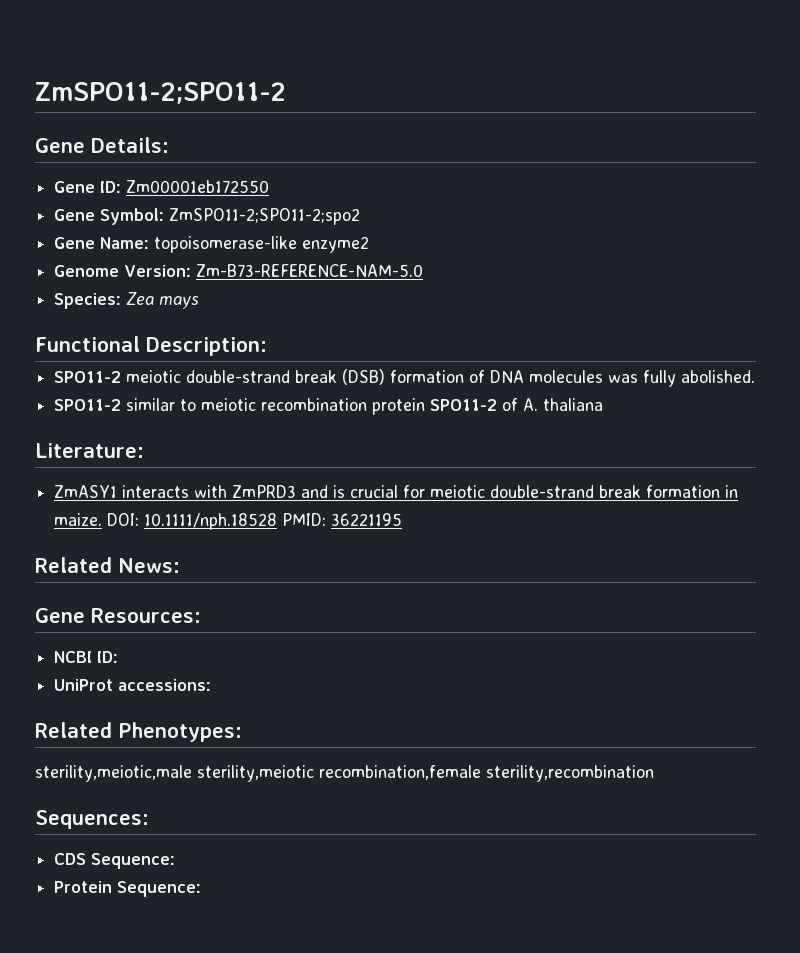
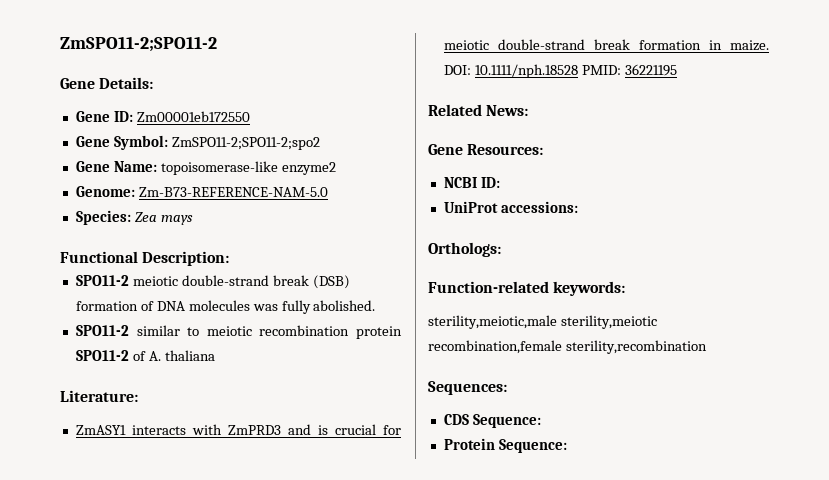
[54,265,192,277] Genome Version: -> [75,186,135,197] Genome:
[35,722,242,742] Related Phenotypes: -> [428,242,501,257] [428,281,626,296] Orthologs: // Function-related keywords:

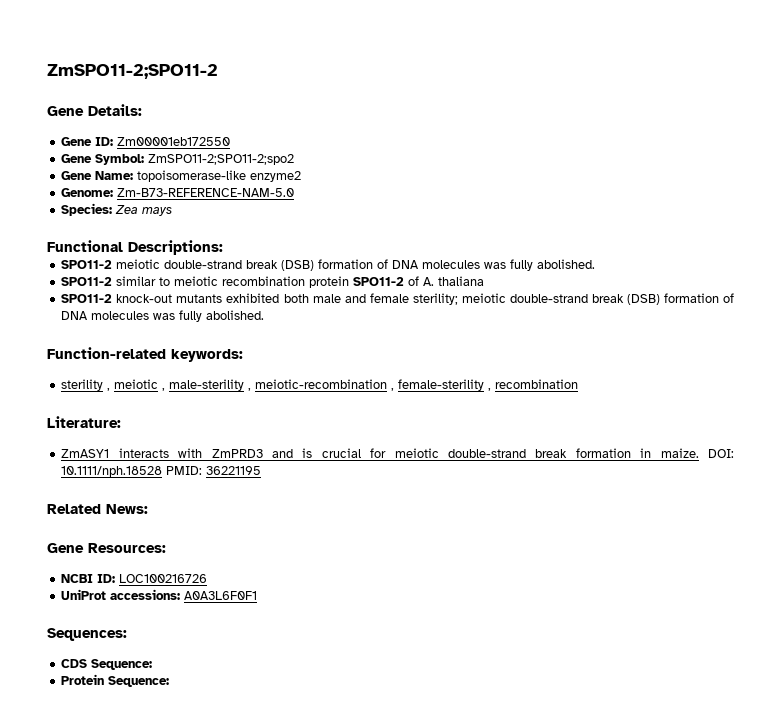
[142,251,230,266] Description: -> [128,240,223,255] Descriptions:
(215, 355) none -> [61,293,734,305] [61,310,265,322] [47,347,243,362] [61,379,579,391] // SPO11-2 knock-out mutants exhibited both male and female sterility; meiotic double-strand break (DSB) formation of DNA molecules was fully abolished. // Function-related keywords: // sterility , meiotic , male-sterility , meiotic-recombination , female-sterility , recombination
(500, 182) none -> [119,574,208,583] LOC100216726
[428,242,501,257] [428,281,626,296] [428,315,657,329] [428,340,707,354] // Orthologs: // Function-related keywords: // sterility,meiotic,male sterility,meiotic recombination,female sterility,recombination -> [184,591,258,600] A0A3L6F0F1

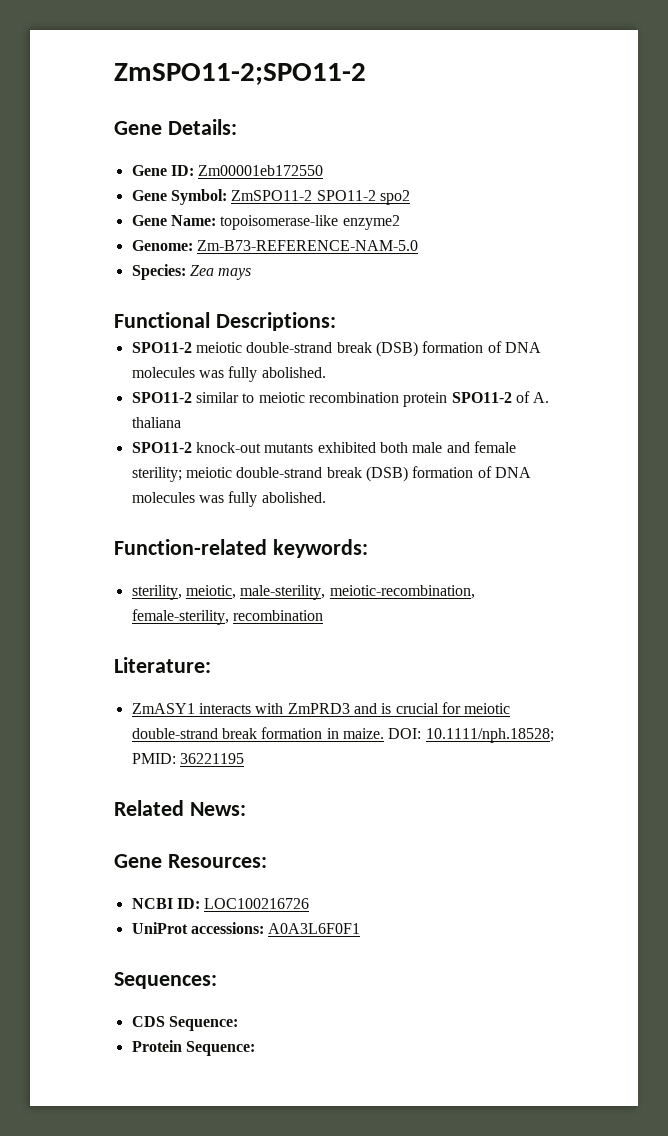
[148,154,295,165] ZmSPO11-2;SPO11-2;spo2 -> [231,190,410,205] ZmSPO11-2 SPO11-2 spo2
[61,379,492,391] sterility , meiotic , male-sterility , meiotic-recombination , female-sterility , -> [131,585,475,600] [131,609,229,625] sterility, meiotic, male-sterility, meiotic-recombination, female-sterility,
[61,466,163,477] 10.1111/nph.18528 -> [425,728,554,743] 10.1111/nph.18528;

